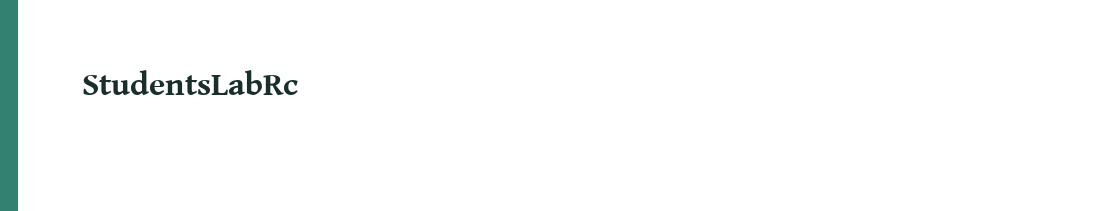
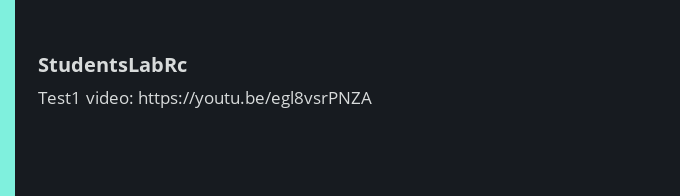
(298, 82) none -> [38,91,373,108] // Test1 video: https://youtu.be/egl8vsrPNZA

